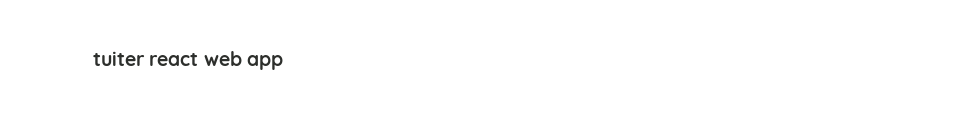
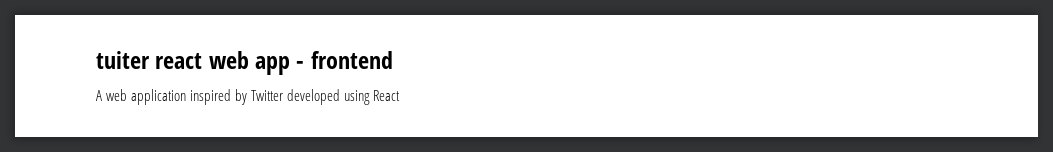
(283, 62) none -> [296,51,393,69] [96,89,401,105] - frontend // A web application inspired by Twitter developed using React

